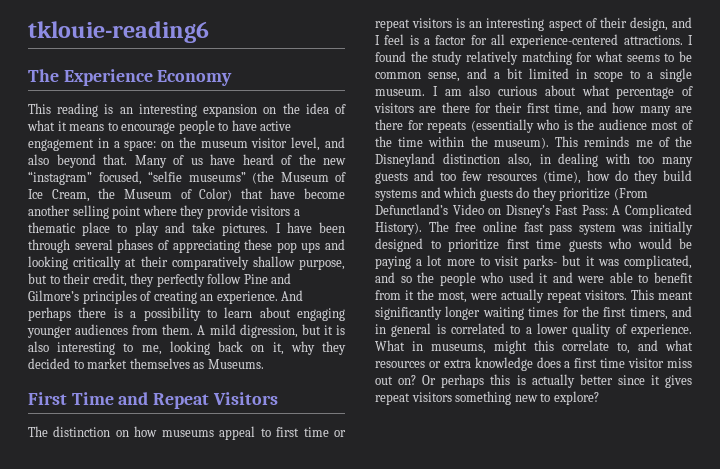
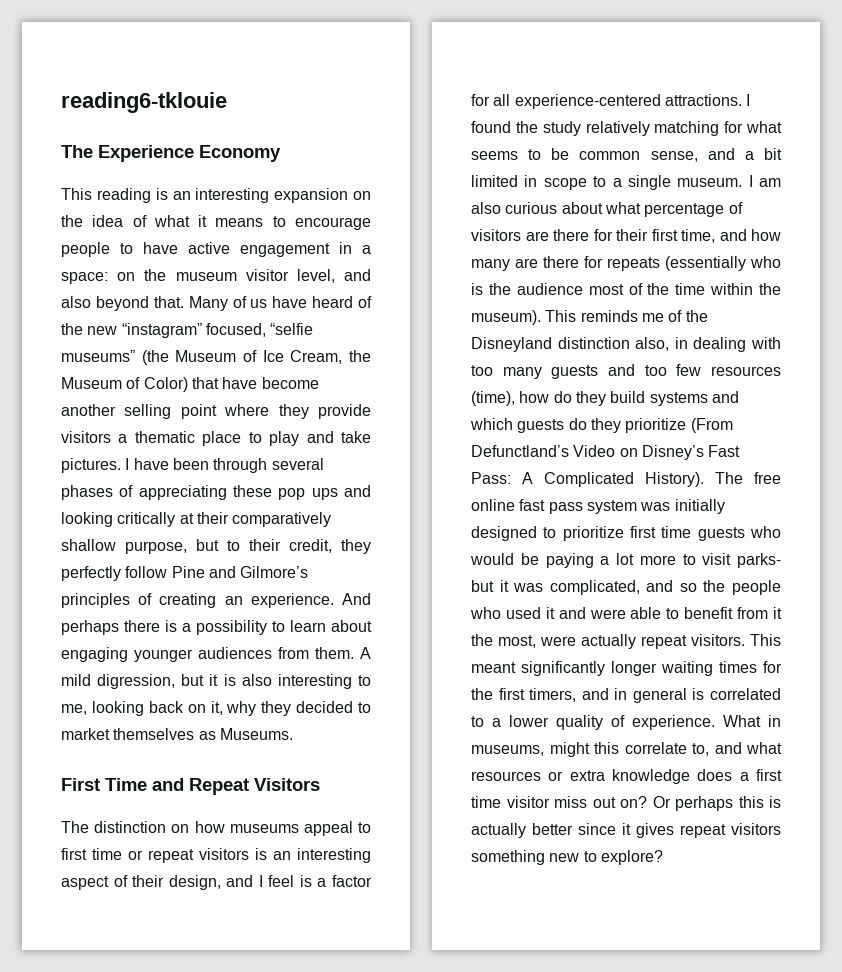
[28,21,209,43] tklouie-reading6 -> [61,92,227,113] reading6-tklouie

